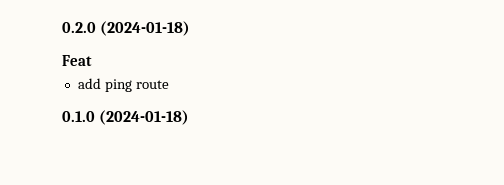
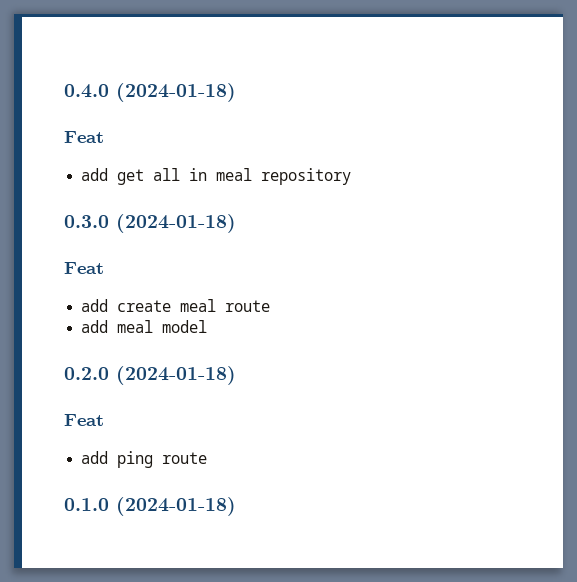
(62, 27) none -> [64,83,236,102] [64,131,104,143] [81,168,352,185] [64,214,236,233] [64,262,104,274] [81,299,271,312] [81,320,208,333] 0.4.0 (2024-01-18) // Feat // add get all in meal repository // 0.3.0 (2024-01-18) // Feat // add create meal route // add meal model //

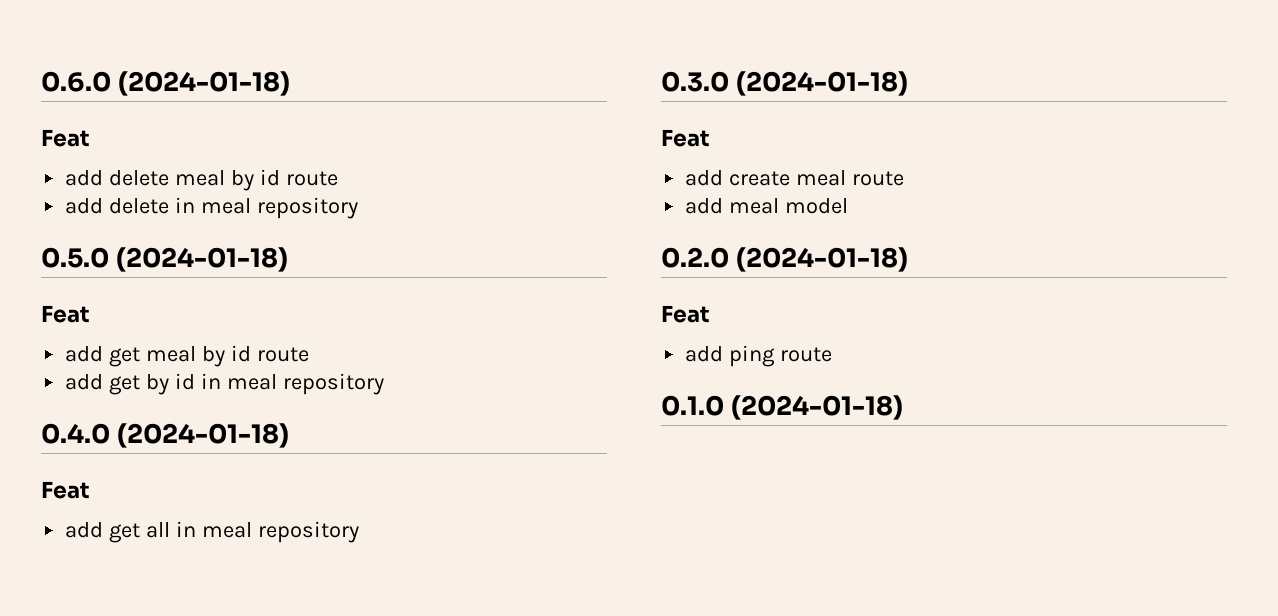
(64, 91) none -> [41,71,290,96] [41,129,90,147] [65,169,338,191] [65,197,358,219] [41,247,288,272] [41,305,90,323] [65,345,309,367] [65,373,384,395] 0.6.0 (2024-01-18) // Feat // add delete meal by id route // add delete in meal repository // 0.5.0 (2024-01-18) // Feat // add get meal by id route // add get by id in meal repository //

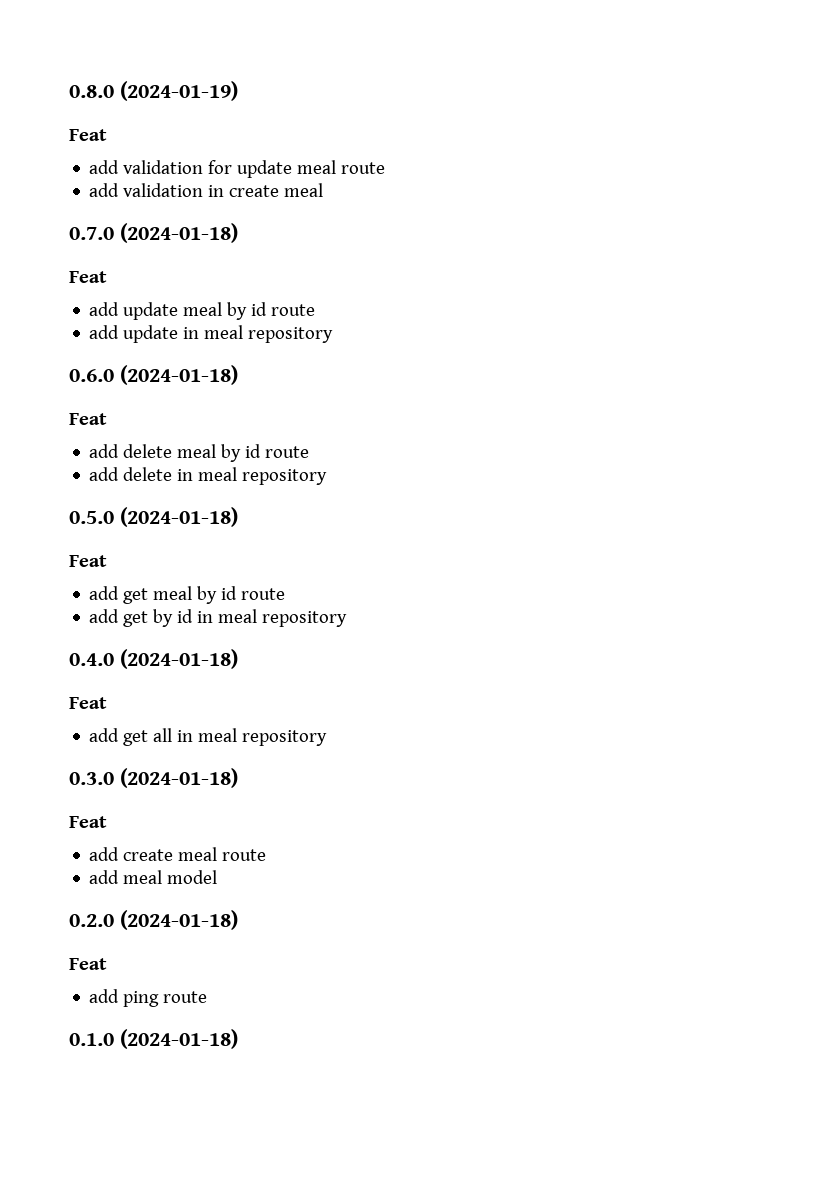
(41, 81) none -> [69,81,238,101] [69,129,107,141] [89,160,386,178] [89,183,324,197] [69,223,238,243] [69,271,107,283] [89,302,316,320] [89,325,334,343] 0.8.0 (2024-01-19) // Feat // add validation for update meal route // add validation in create meal // 0.7.0 (2024-01-18) // Feat // add update meal by id route // add update in meal repository //

